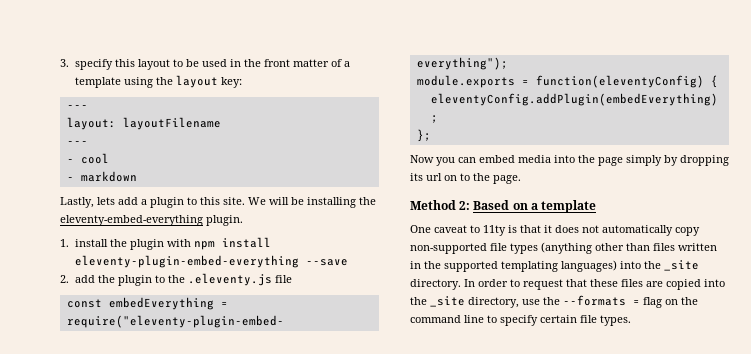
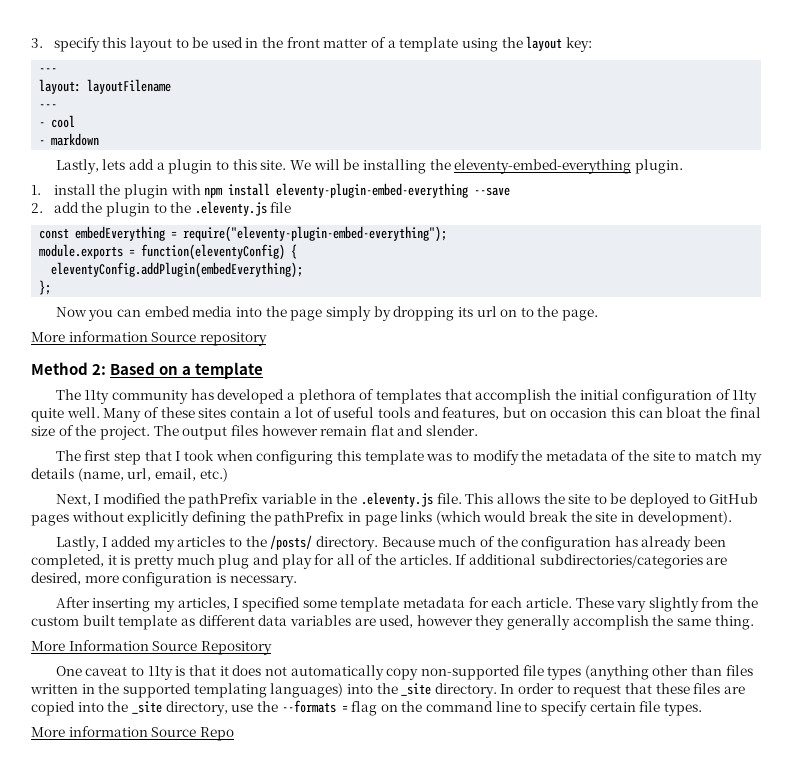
(521, 179) none -> [31,331,267,346] // More information Source repository
(597, 206) none -> [55,389,758,404] [31,407,761,422] [31,425,479,440] [55,450,762,465] [31,468,228,482] [55,492,759,508] [31,511,732,526] [55,535,727,551] [31,554,728,569] [31,572,297,587] [55,597,759,612] [31,615,754,630] [31,640,272,655] // The 11ty community has developed a plethora of templates that accomplish the initial configuration of 11ty quite well. Many of these sites contain a lot of useful tools and features, but on occasion this can bloat the final size of the project. The output files however remain flat and slender. // The first step that I took when configuring this template was to modify the metadata of the site to match my details (name, url, email, etc.) // Next, I modified the pathPrefix variable in the .eleventy.js file. This allows the site to be deployed to GitHub pages without explicitly defining the pathPrefix in page links (which would break the site in development). // Lastly, I added my articles to the /posts/ directory. Because much of the configuration has already been completed, it is pretty much plug and play for all of the articles. If additional subdirectories/categories are desired, more configuration is necessary. // After inserting my articles, I specified some template metadata for each article. These vary slightly from the custom built template as different data variables are used, however they generally accomplish the same thing. // More Information Source Repository
(631, 320) none -> [31,726,234,741] // More information Source Repo

